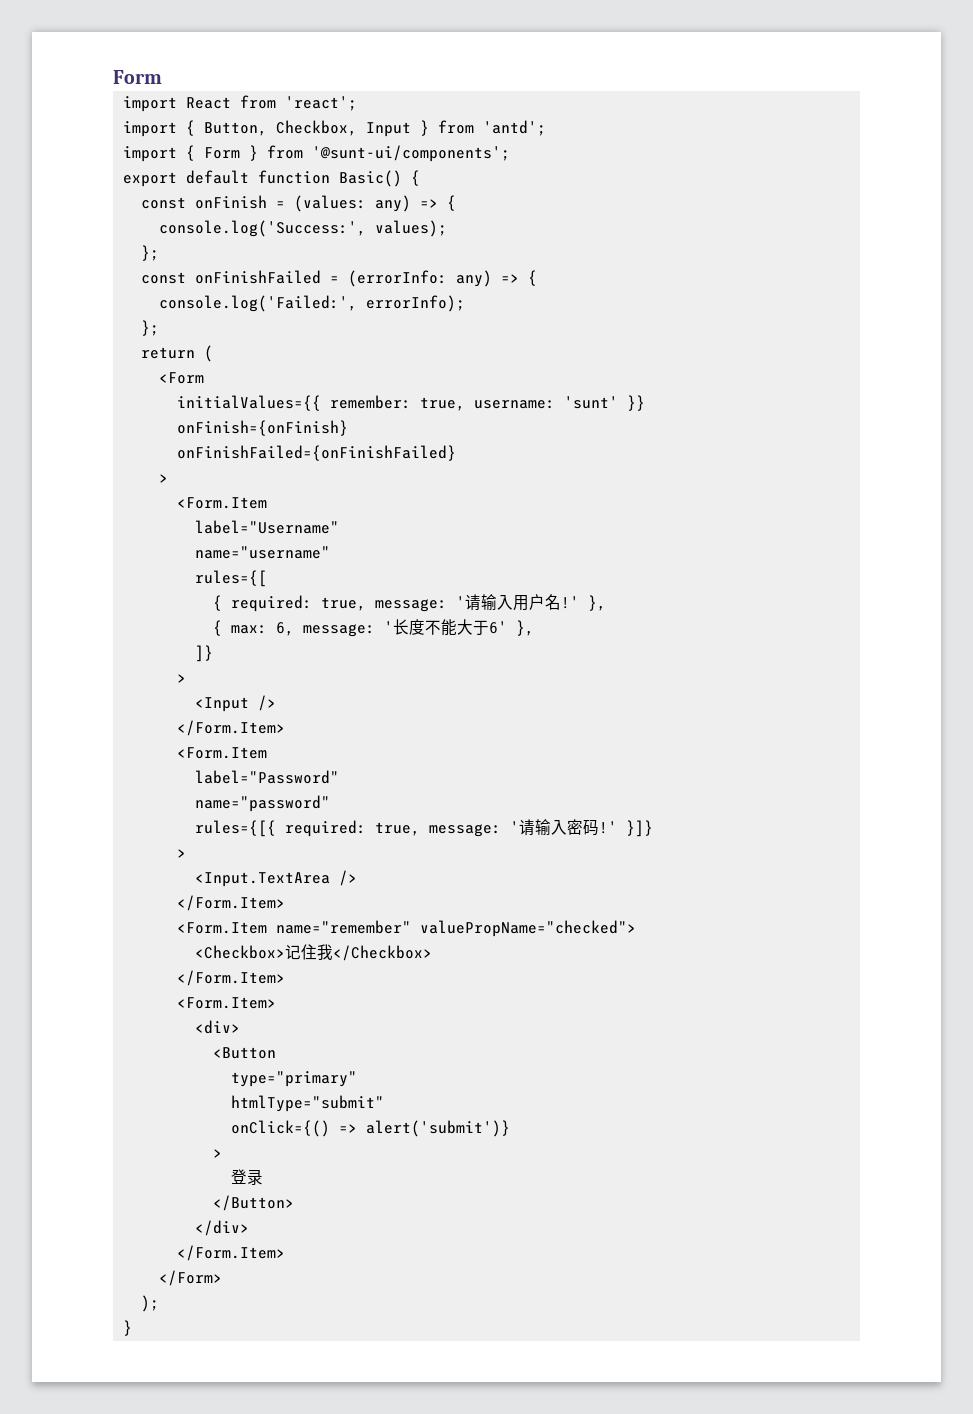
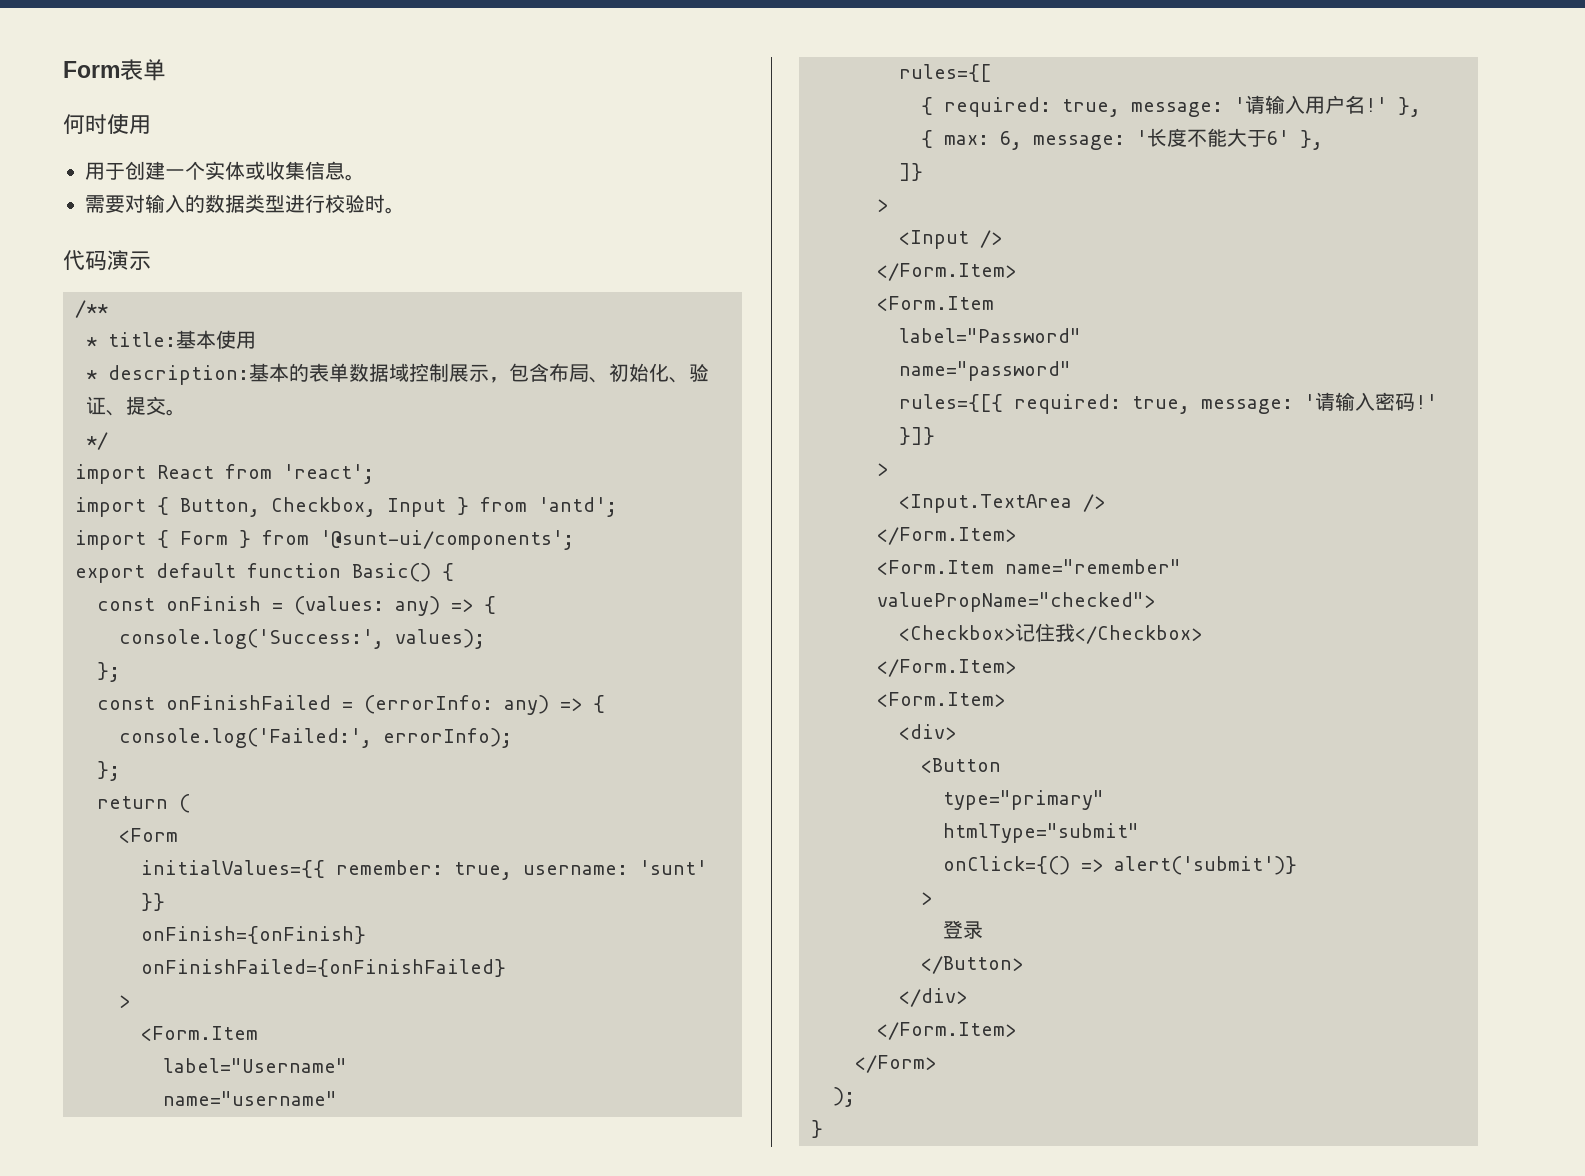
[113,70,162,84] Form -> [63,59,166,81] [63,114,151,134] [85,161,365,181] [85,194,405,214] [63,250,151,271] [75,300,108,318] [86,330,256,349] [86,363,709,385] [86,396,186,416] [86,432,108,450] Form表单 // 何时使用 // 用于创建一个实体或收集信息。 // 需要对输入的数据类型进行校验时。 // 代码演示 // /** // * title:基本使用 // * description:基本的表单数据域控制展示，包含布局、初始化、验证、提交。 // */

